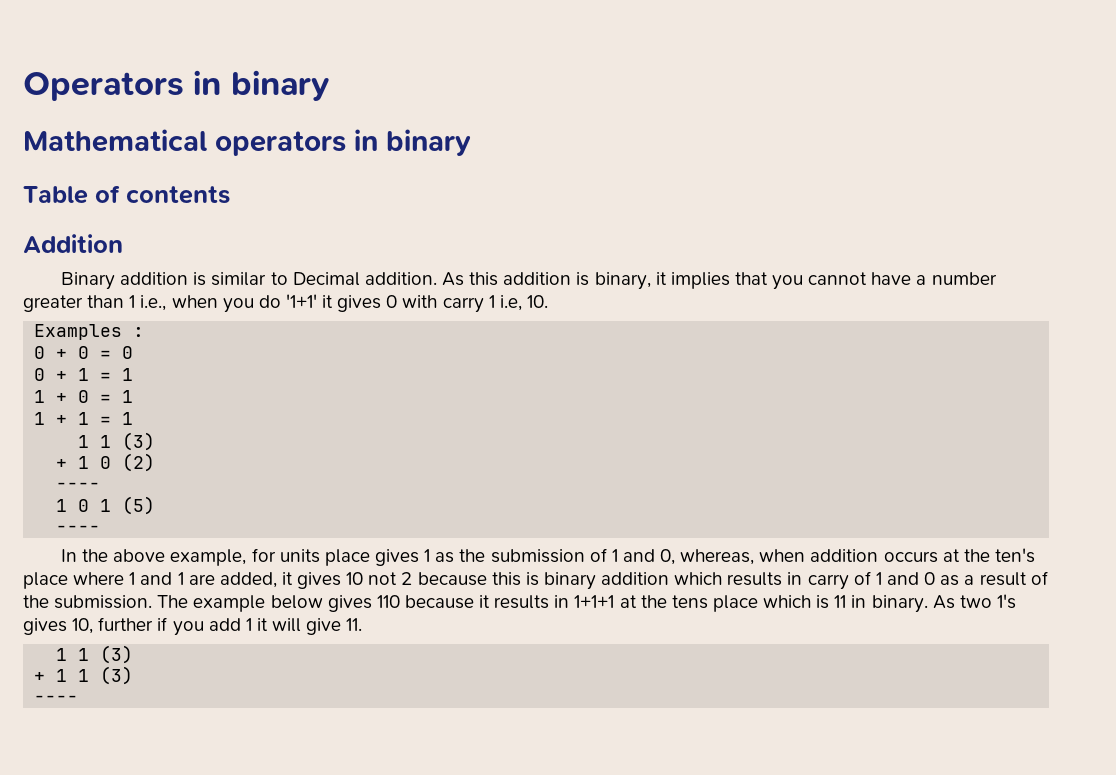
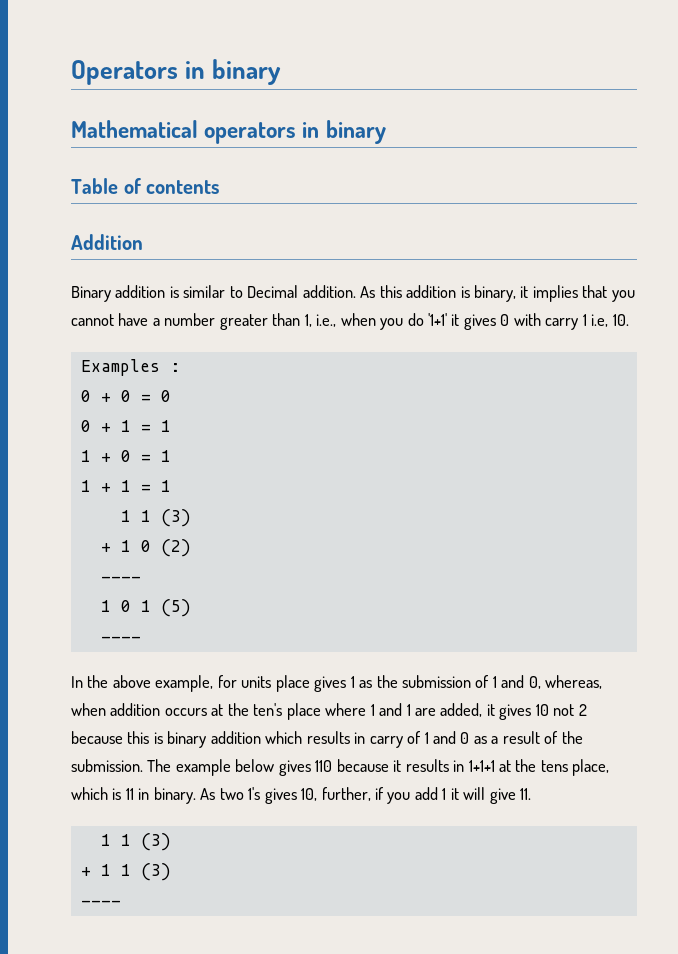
[129,295,136,308] 1 -> [304,314,312,327] 1,
[712,595,758,612] place -> [572,759,610,776] place,
[98,617,154,631] further -> [321,787,371,801] further,

